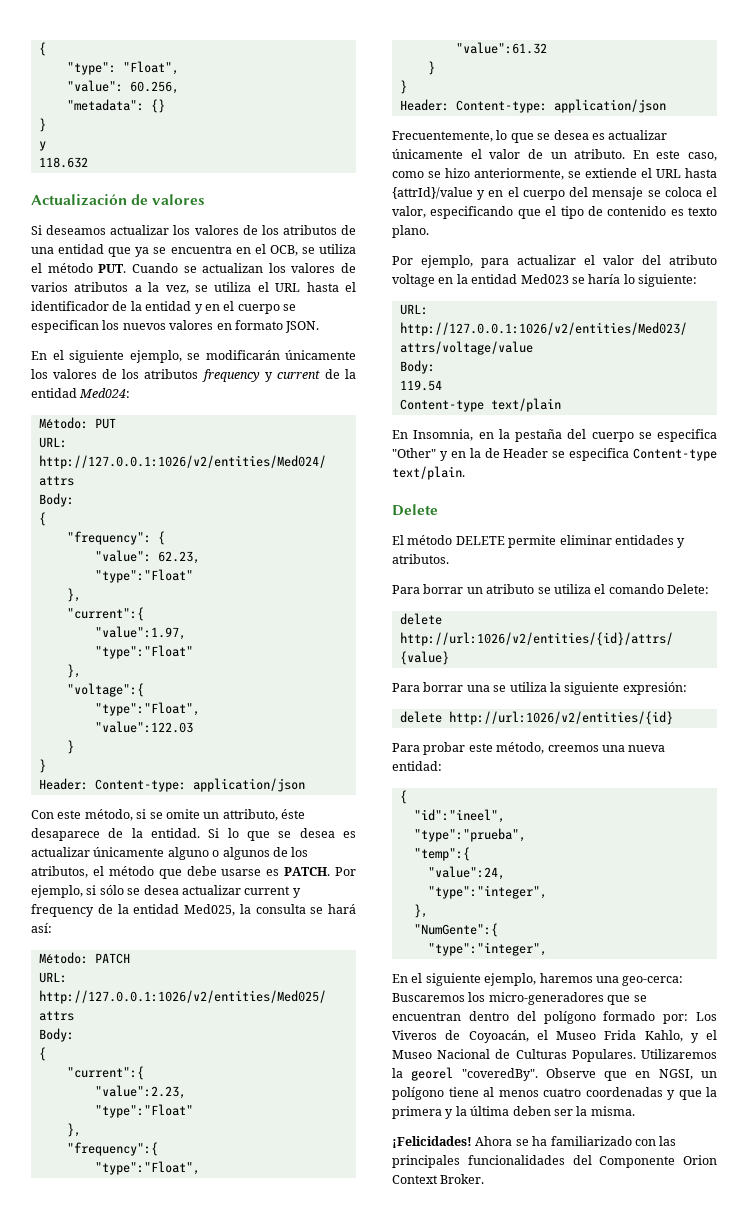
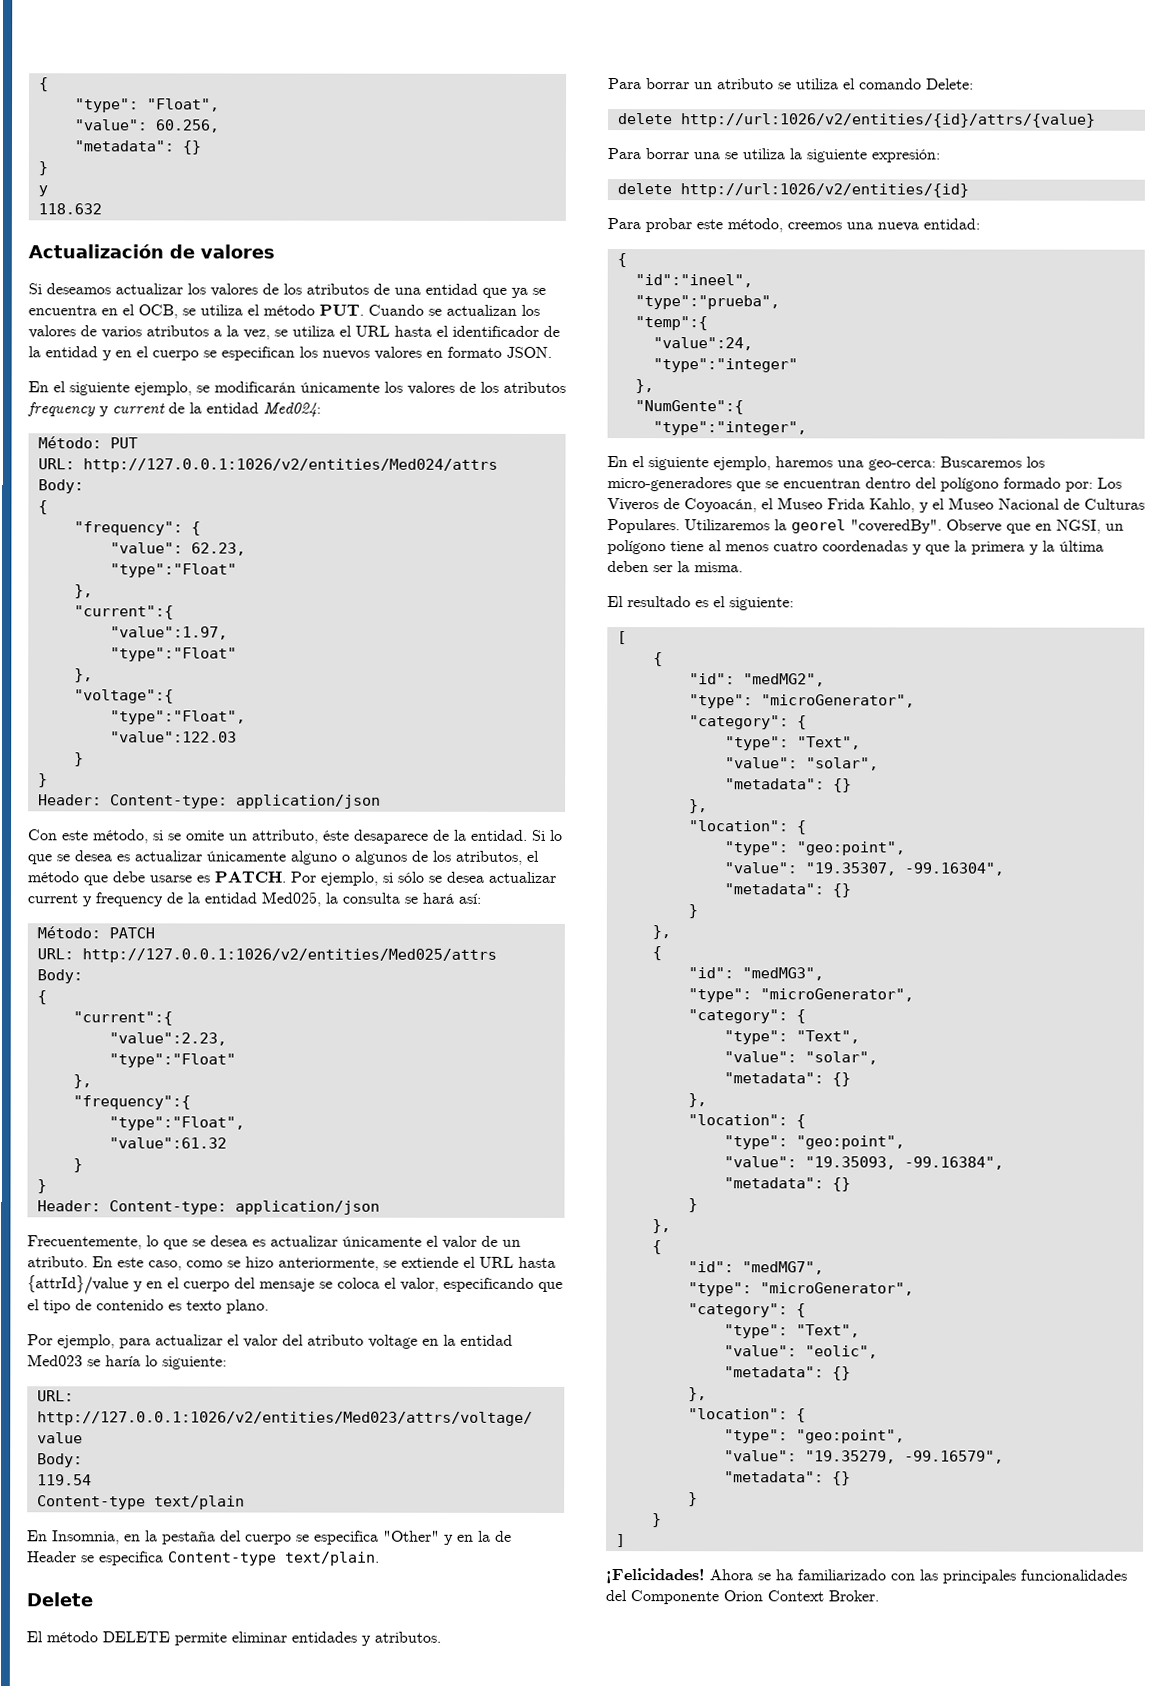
[427,885,547,899] "type":"integer", -> [652,358,798,373] "type":"integer"
(635, 1111) none -> [607,596,794,611] [616,631,627,645] [652,652,663,667] [688,673,825,687] [688,694,915,709] [688,715,807,730] [724,736,861,751] [724,757,879,771] [724,778,852,793] [688,799,708,814] [688,820,807,835] [723,841,906,856] [723,862,1004,876] [723,883,851,898] [687,904,698,919] [651,925,671,940] [651,946,662,961] [687,967,824,981] [687,988,914,1003] [687,1009,806,1024] [723,1030,860,1045] [723,1051,878,1065] [723,1072,851,1087] [687,1093,707,1108] [687,1114,806,1129] [723,1135,905,1150] [723,1156,1004,1170] [723,1177,851,1192] [687,1198,698,1213] [651,1219,671,1234] [651,1240,662,1255] [687,1261,824,1275] [687,1282,914,1297] [687,1303,806,1318] [723,1324,860,1339] [723,1345,878,1359] [723,1366,851,1381] [687,1387,707,1402] [687,1408,806,1423] [723,1429,905,1444] [723,1450,1004,1464] [723,1471,851,1486] [687,1492,698,1507] [651,1513,662,1528] [615,1534,626,1548] // El resultado es el siguiente: // [ // { // "id": "medMG2", // "type": "microGenerator", // "category": { // "type": "Text", // "value": "solar", // "metadata": {} // }, // "location": { // "type": "geo:point", // "value": "19.35307, -99.16304", // "metadata": {} // } // }, // { // "id": "medMG3", // "type": "microGenerator", // "category": { // "type": "Text", // "value": "solar", // "metadata": {} // }, // "location": { // "type": "geo:point", // "value": "19.35093, -99.16384", // "metadata": {} // } // }, // { // "id": "medMG7", // "type": "microGenerator", // "category": { // "type": "Text", // "value": "eolic", // "metadata": {} // }, // "location": { // "type": "geo:point", // "value": "19.35279, -99.16579", // "metadata": {} // } // } // ]

